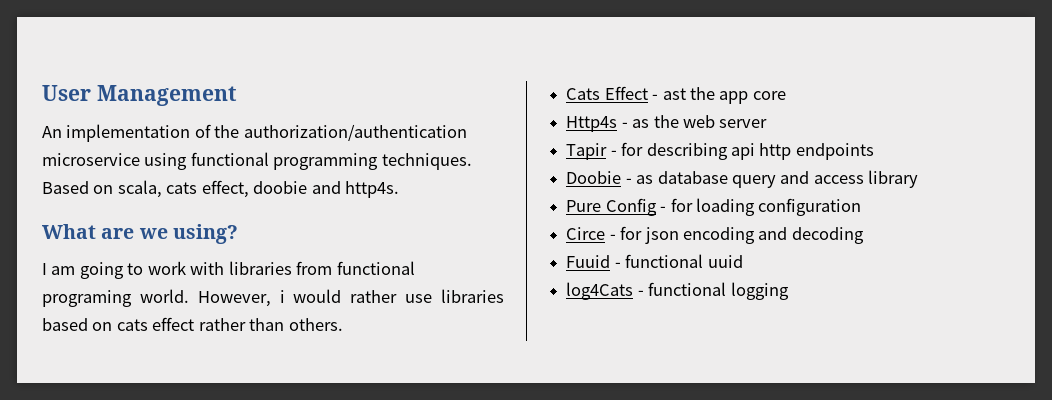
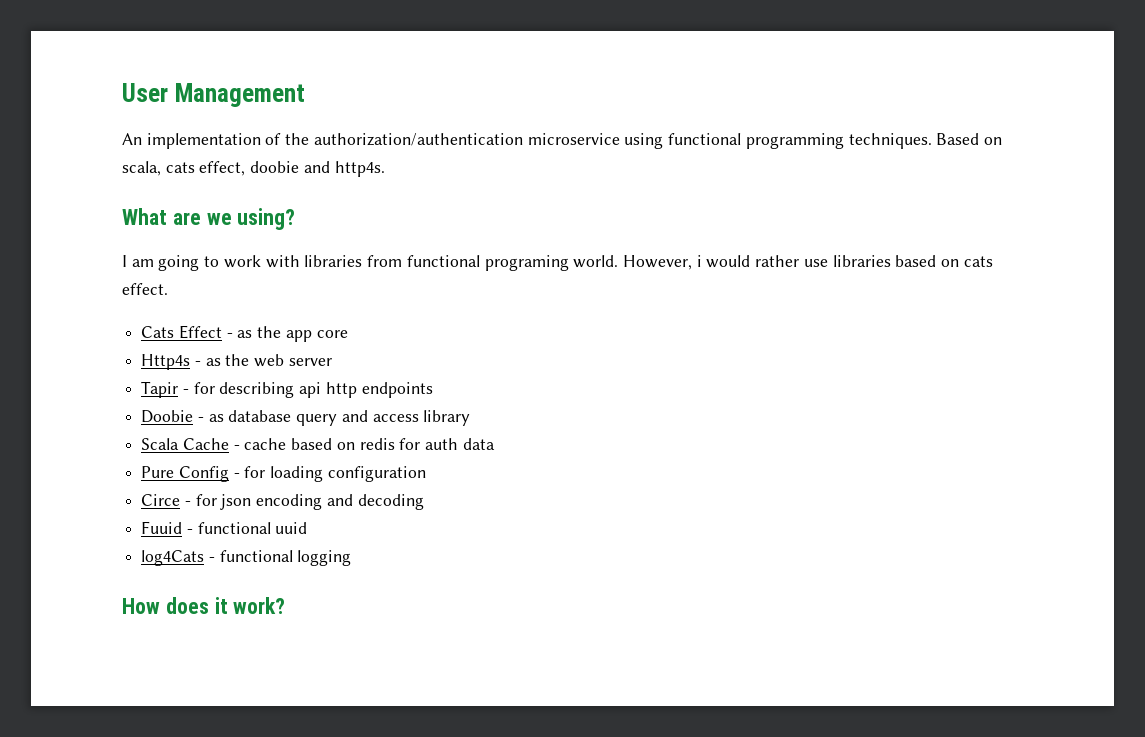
[152,317,343,331] effect rather than others. -> [122,283,168,295] effect.
[662,88,686,100] ast -> [237,330,253,338] as
(919, 179) none -> [141,438,495,450] // Scala Cache - cache based on redis for auth data
(789, 291) none -> [122,597,286,614] // How does it work?

